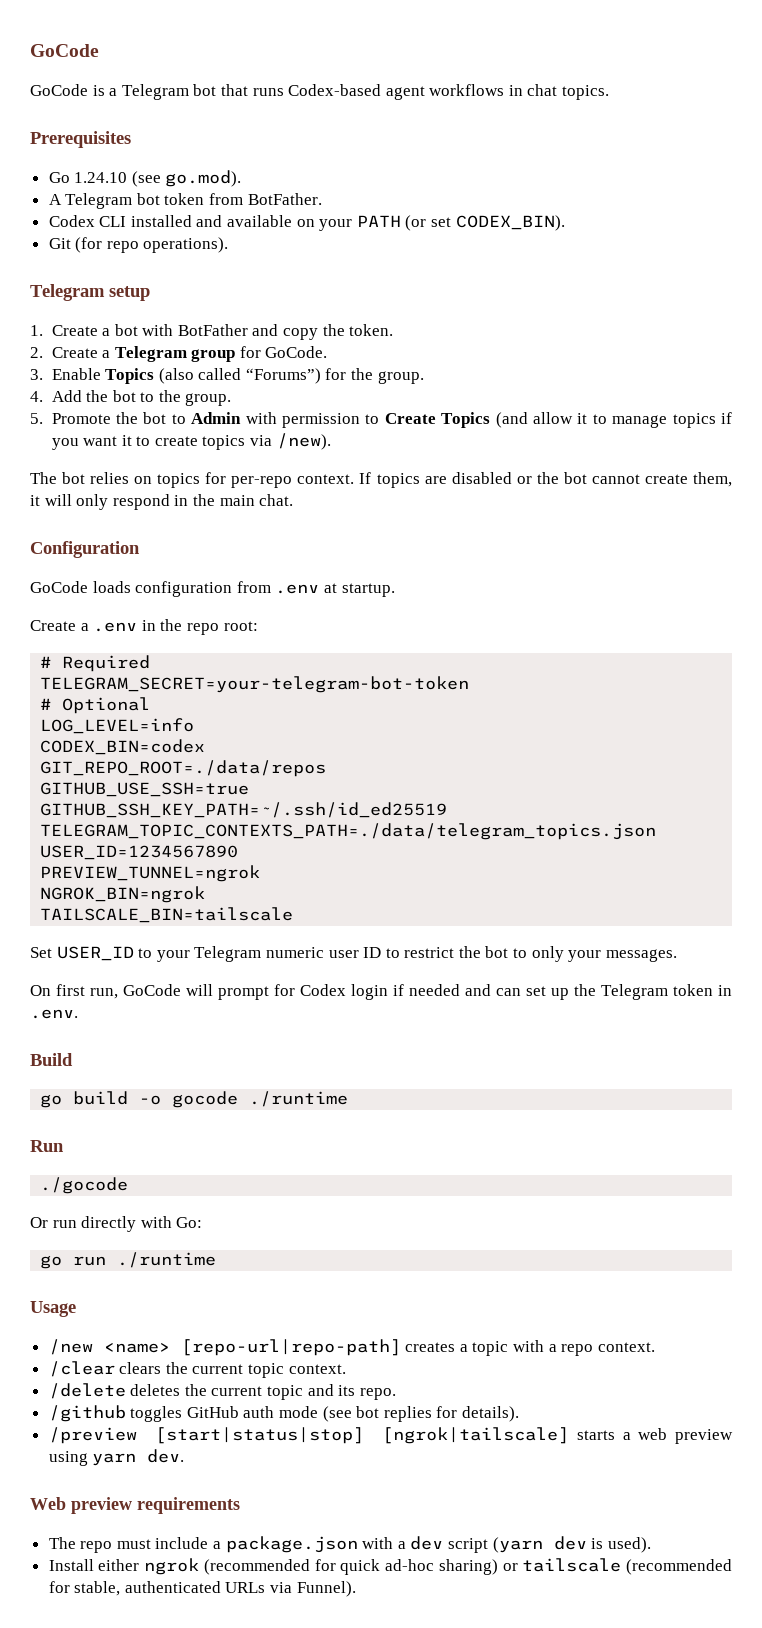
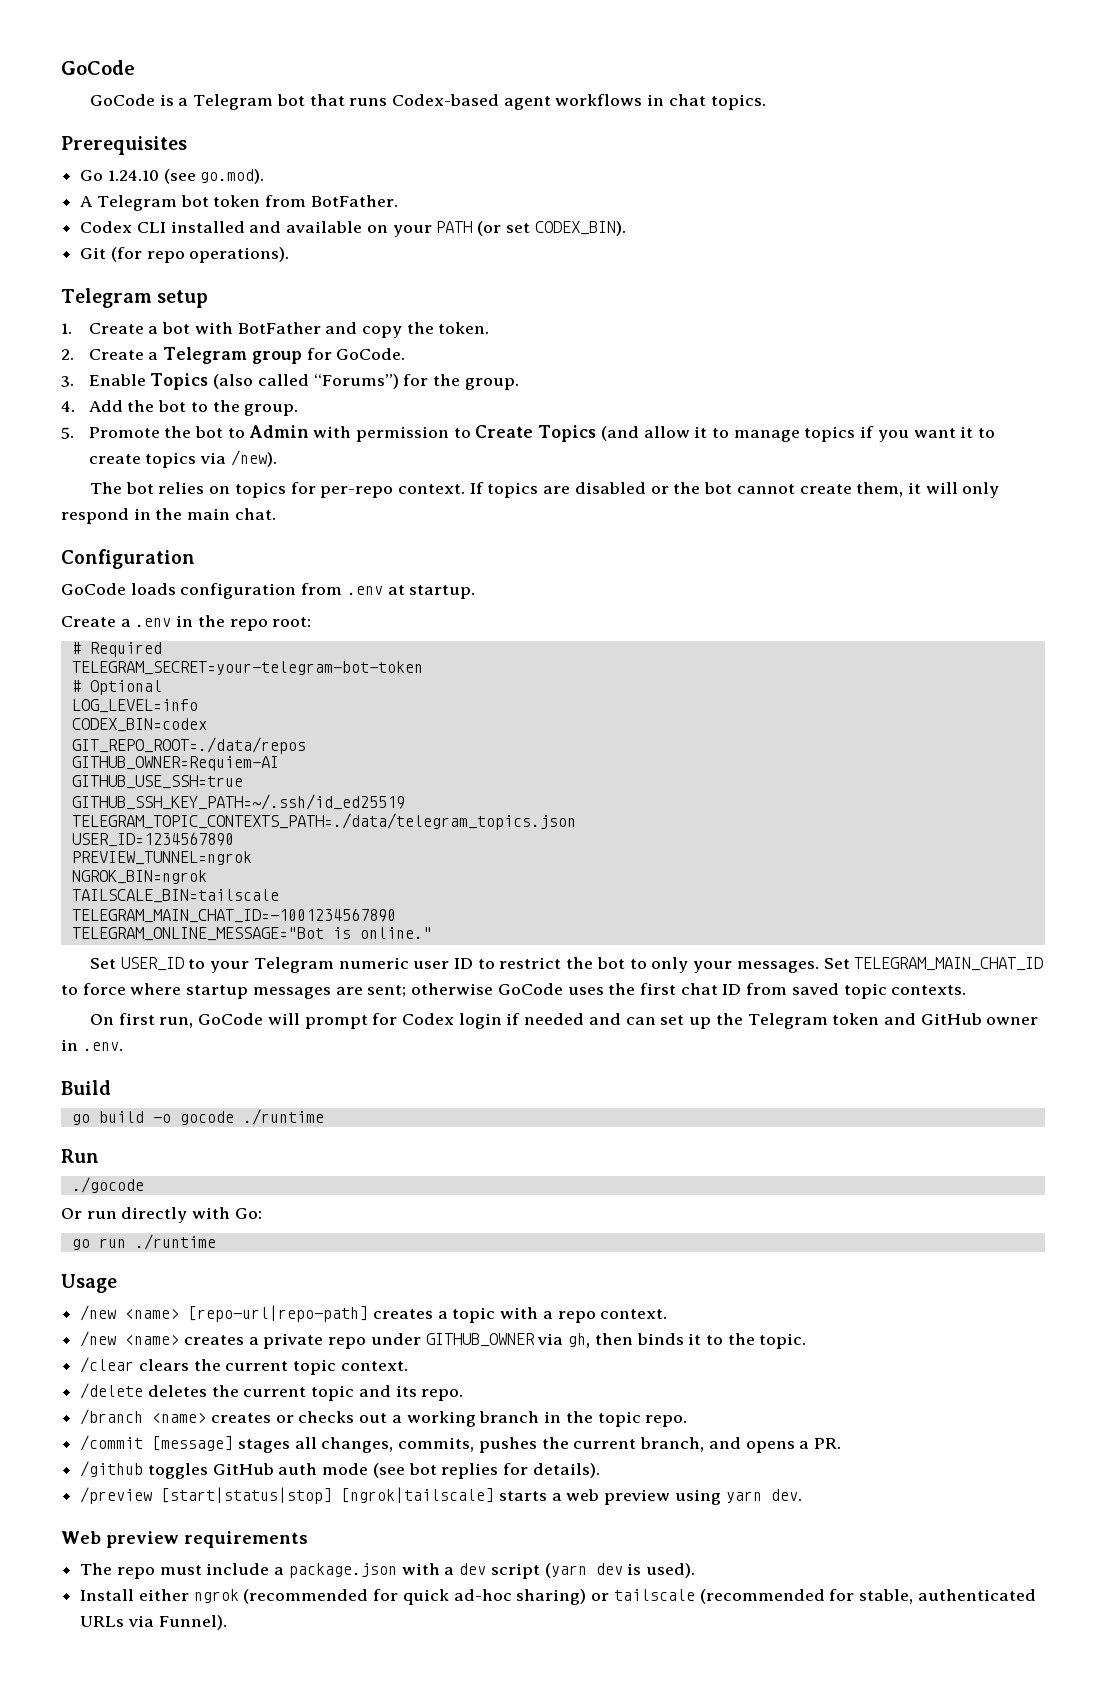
(327, 768) none -> [71,756,279,771] // GITHUB_OWNER=Requiem-AI
(294, 915) none -> [71,908,396,923] [71,927,432,941] // TELEGRAM_MAIN_CHAT_ID=-1001234567890 // TELEGRAM_ONLINE_MESSAGE="Bot is online."
(677, 955) none -> [823,957,1044,971] [61,983,967,999] Set TELEGRAM_MAIN_CHAT_ID to force where startup messages are sent; otherwise GoCode uses the first chat ID from saved topic contexts.
(713, 990) none -> [883,1013,1039,1025] and GitHub owner
(655, 1347) none -> [80,1331,807,1349] // /new <name> creates a private repo under GITHUB_OWNER via gh, then binds it to the topic.
(396, 1394) none -> [80,1409,688,1427] [80,1435,841,1453] // /branch <name> creates or checks out a working branch in the topic repo. // /commit [message] stages all changes, commits, pushes the current branch, and opens a PR.

